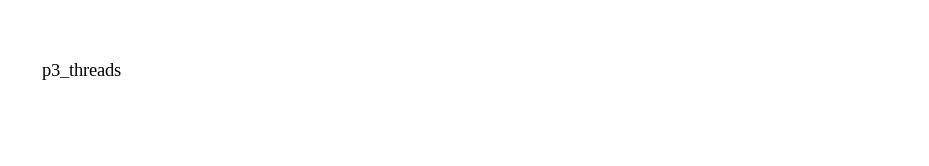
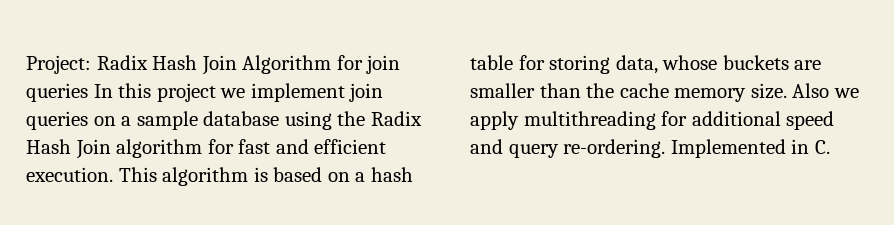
[42,63,121,80] p3_threads -> [26,55,401,75] [26,83,384,102] [26,111,422,130] [26,139,387,159] [26,167,413,186] [470,55,822,74] [470,83,859,102] [470,111,835,130] [470,139,830,158] Project: Radix Hash Join Algorithm for join queries In this project we implement join queries on a sample database using the Radix Hash Join algorithm for fast and efficient execution. This algorithm is based on a hash table for storing data, whose buckets are smaller than the cache memory size. Also we apply multithreading for additional speed and query re-ordering. Implemented in C.

